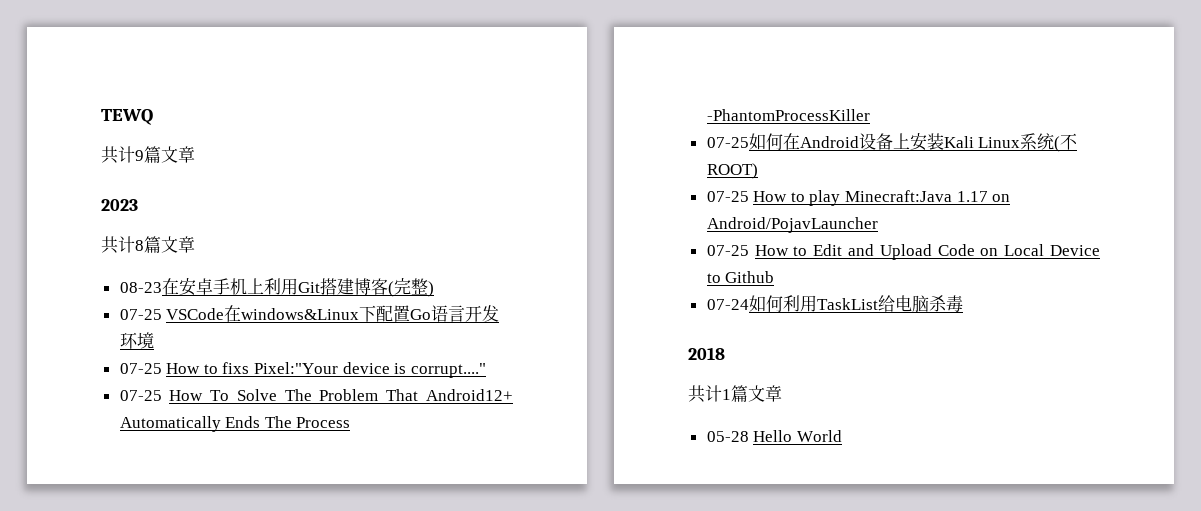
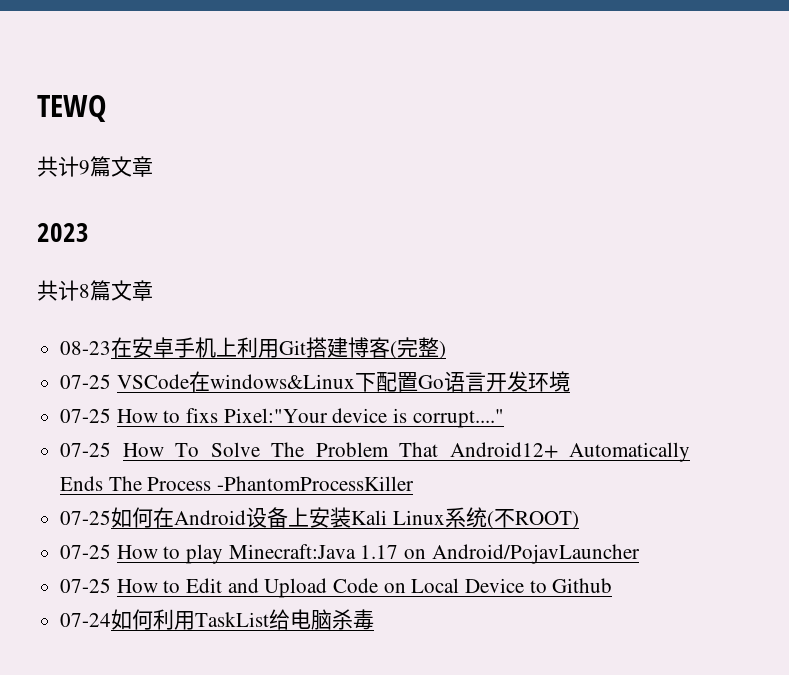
[688,347,725,360] [688,385,782,403] [706,430,842,442] // 2018 // 共计1篇文章 // 05-28 Hello World -> (375, 619) none

